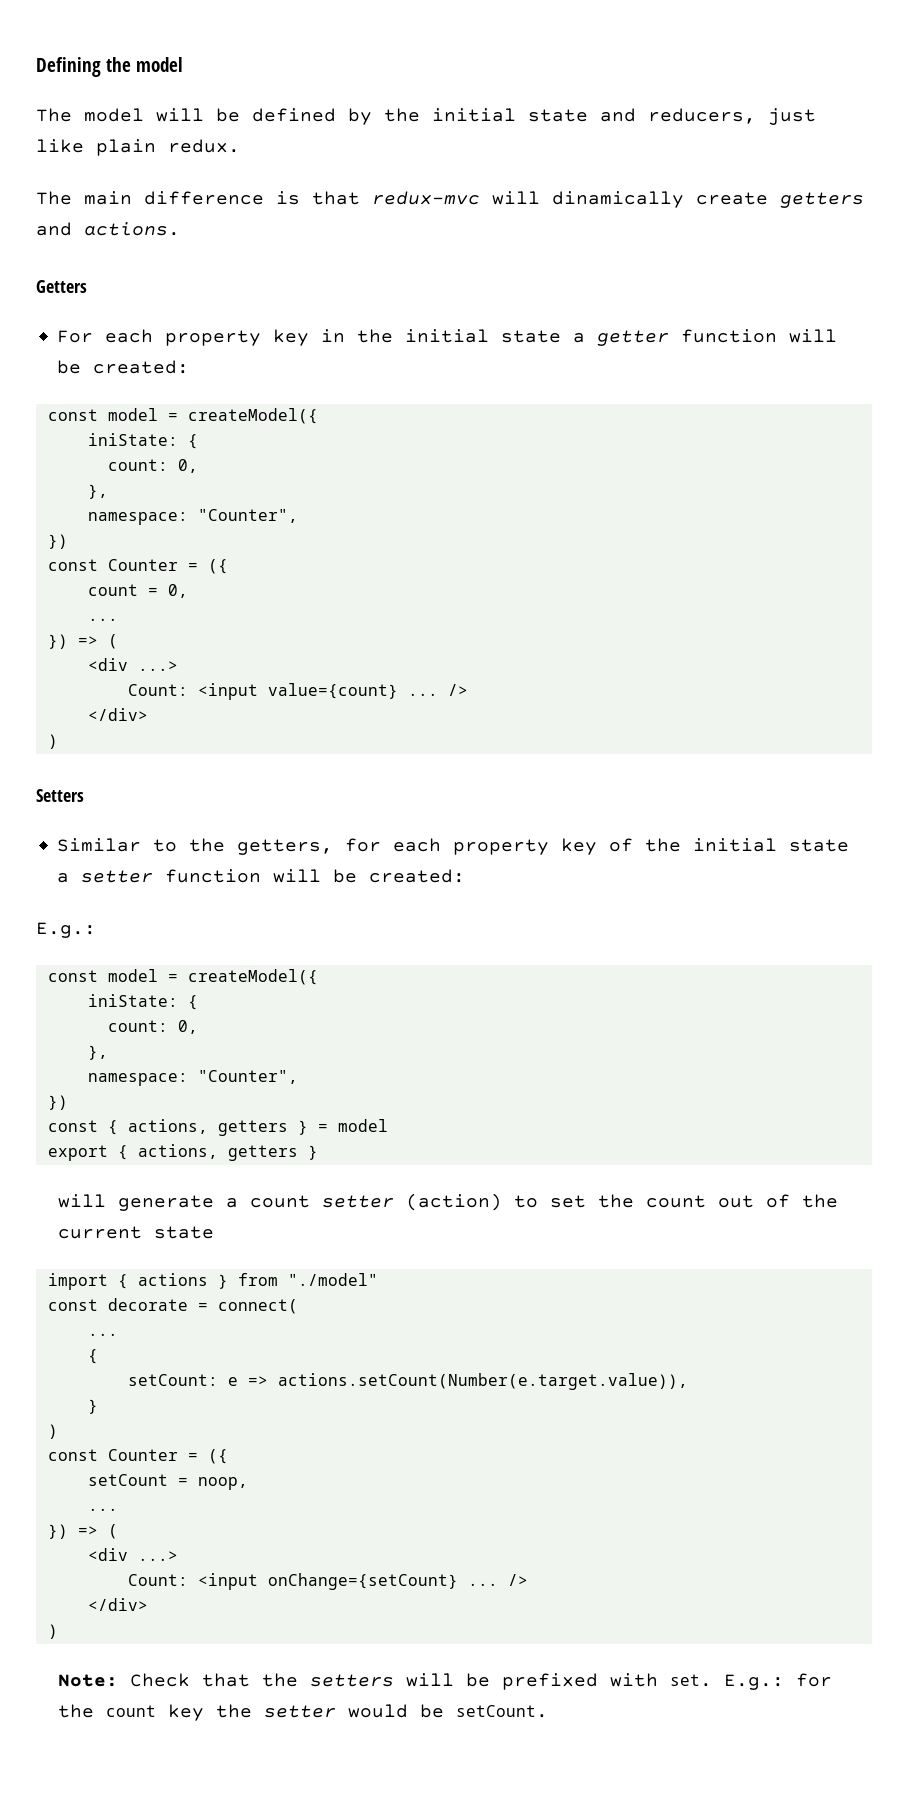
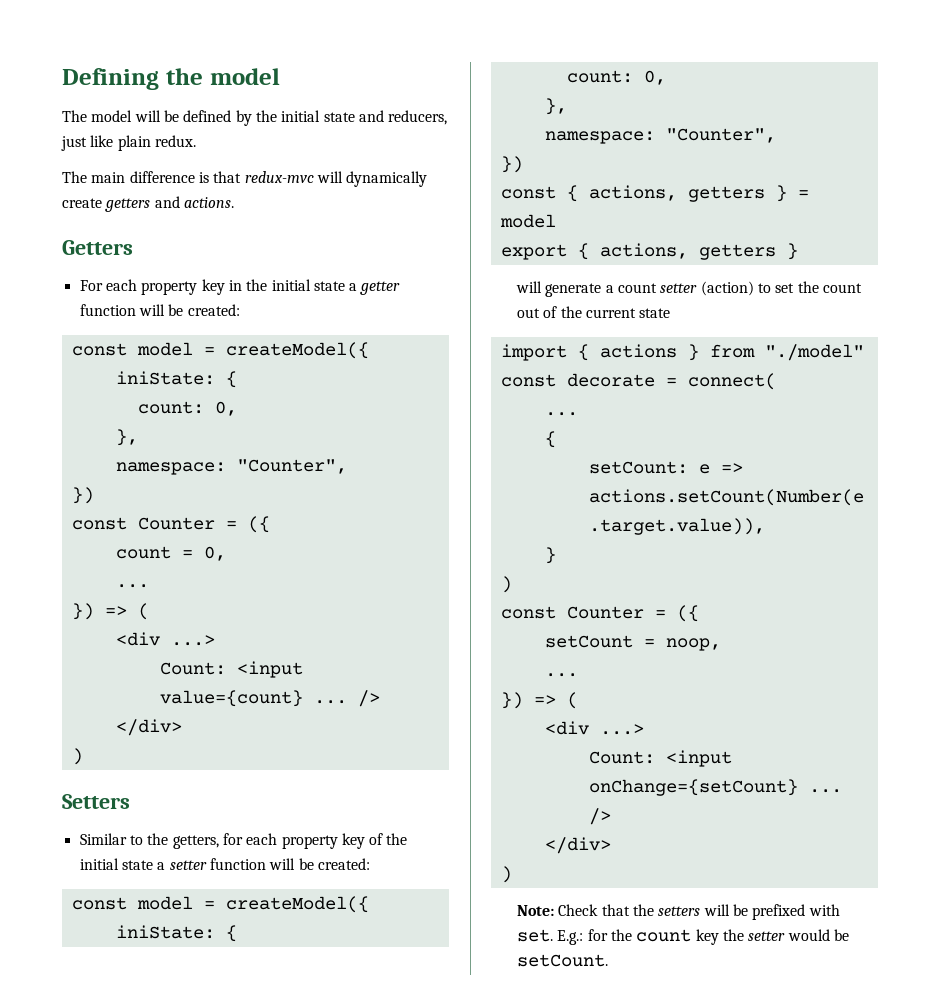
[552,191,684,208] dinamically -> [346,171,428,187] dynamically
[36,922,96,938] // E.g.: -> (370, 864) none

